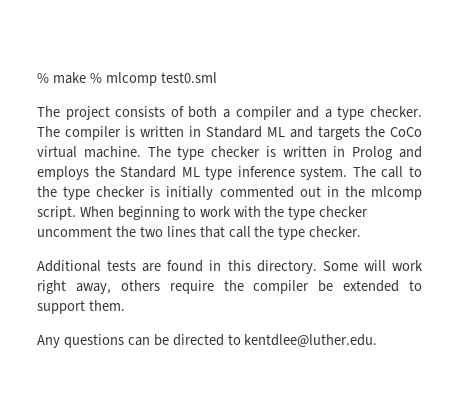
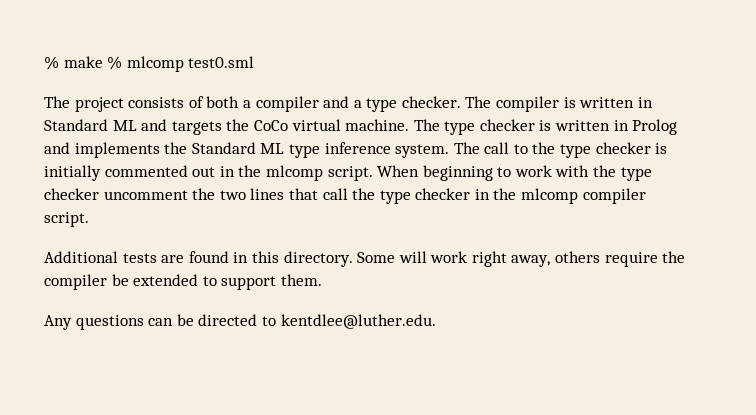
[37,166,89,180] employs -> [74,142,160,158] implements
[309,226,362,237] checker. -> [415,188,646,204] [44,212,89,227] checker in the mlcomp compiler script.

